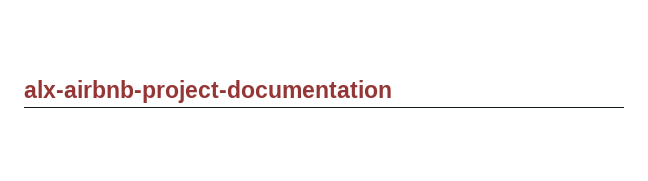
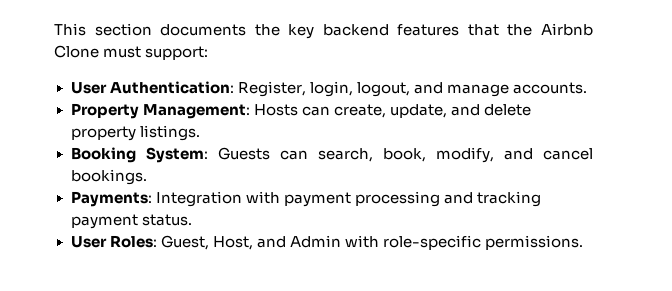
[24,80,392,103] alx-airbnb-project-documentation -> [54,23,593,39] [54,45,209,60] [70,81,587,97] [70,103,531,119] [70,125,200,141] [70,147,593,163] [70,169,147,185] [70,191,541,207] [70,214,192,229] [70,235,583,250] This section documents the key backend features that the Airbnb Clone must support: // User Authentication: Register, login, logout, and manage accounts. // Property Management: Hosts can create, update, and delete property listings. // Booking System: Guests can search, book, modify, and cancel bookings. // Payments: Integration with payment processing and tracking payment status. // User Roles: Guest, Host, and Admin with role-specific permissions.

